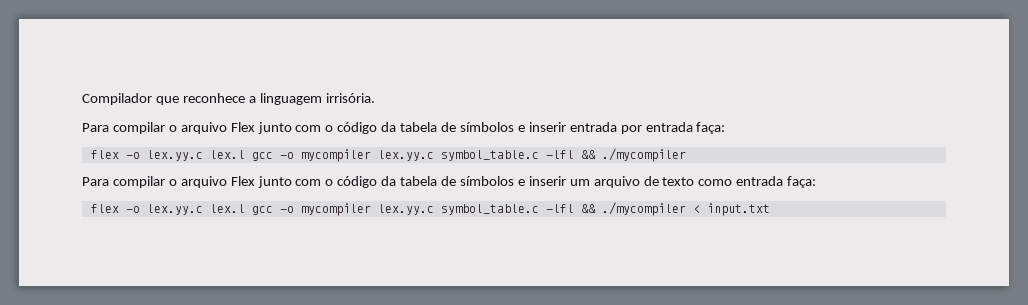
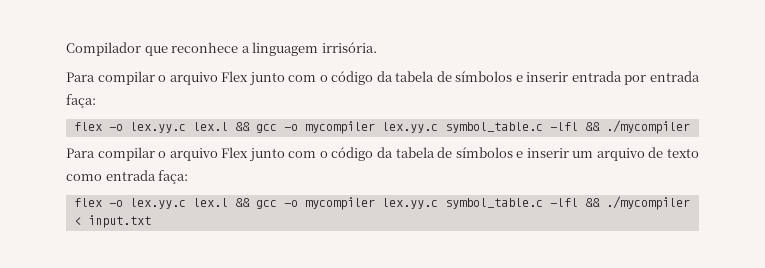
(245, 154) none -> [234,122,250,131] &&
(245, 208) none -> [234,198,250,207] &&

